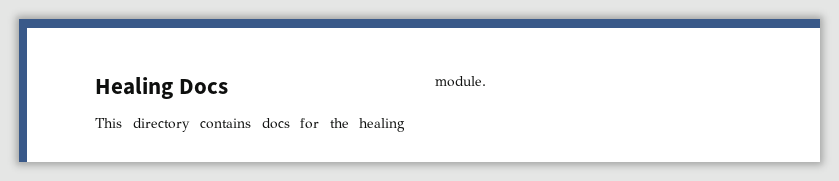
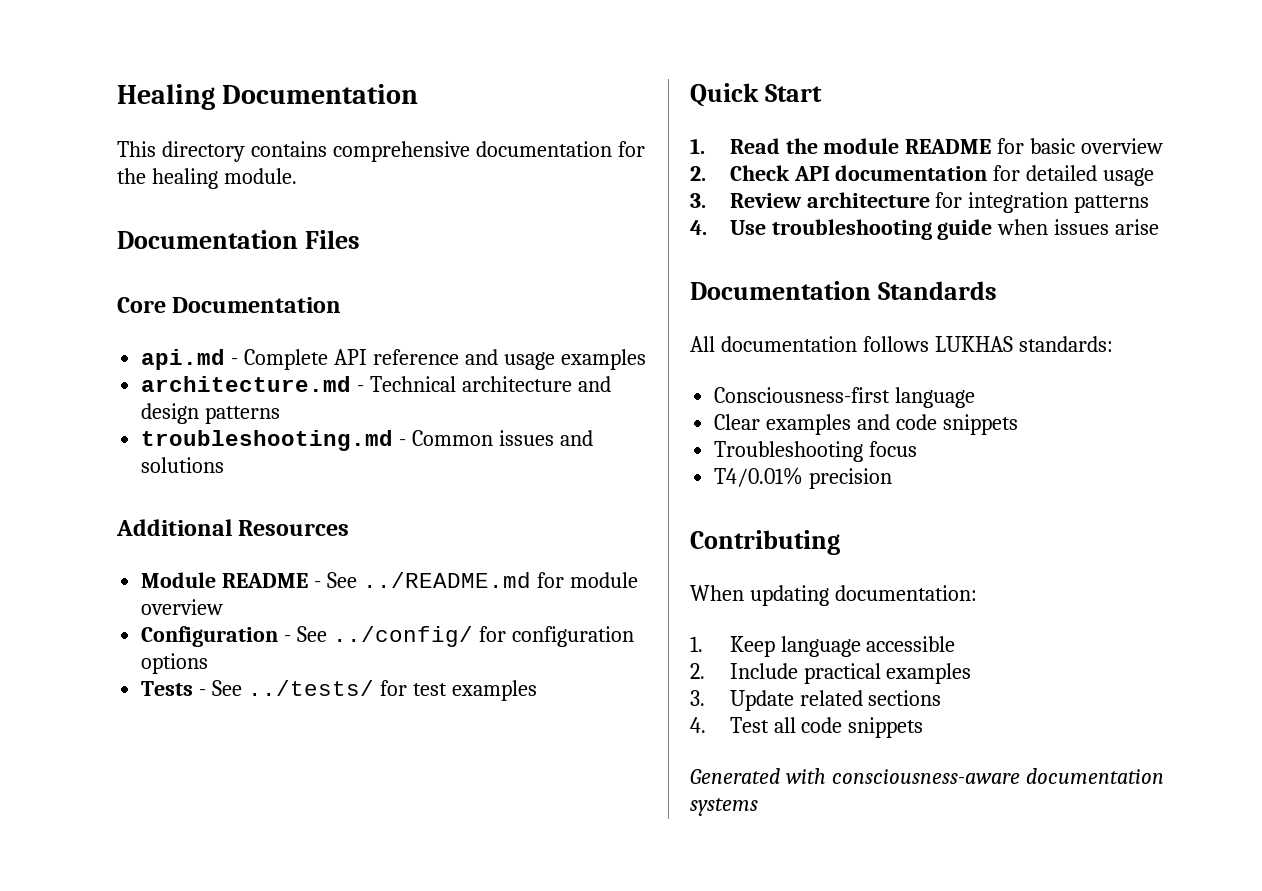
[179,79,229,94] Docs -> [222,84,419,104] Documentation
[261,118,290,129] docs -> [332,141,612,162] comprehensive documentation
(486, 81) none -> [117,230,360,249] [117,297,342,313] [141,349,646,370] [141,376,611,392] [141,403,281,424] [141,430,593,451] [141,457,225,473] [116,519,350,536] [141,572,638,588] [141,599,224,615] [141,626,634,647] [141,653,209,674] [141,680,537,701] [690,83,822,107] [690,138,1164,154] [690,165,1155,186] [690,192,1150,213] [690,219,1160,240] [690,281,997,300] [690,336,1113,352] [714,387,976,408] [714,414,1018,435] [714,441,918,462] [714,467,893,489] [690,530,840,555] [690,585,977,606] [690,636,956,657] [690,663,972,684] [690,690,942,711] [690,717,924,738] [690,768,1164,784] [690,798,758,816] // Documentation Files // Core Documentation // api.md - Complete API reference and usage examples // architecture.md - Technical architecture and design patterns // troubleshooting.md - Common issues and solutions // Additional Resources // Module README - See ../README.md for module overview // Configuration - See ../config/ for configuration options // Tests - See ../tests/ for test examples // Quick Start // 1. Read the module README for basic overview // 2. Check API documentation for detailed usage // 3. Review architecture for integration patterns // 4. Use troubleshooting guide when issues arise // Documentation Standards // All documentation follows LUKHAS standards: // Consciousness-first language // Clear examples and code snippets // Troubleshooting focus // T4/0.01% precision // Contributing // When updating documentation: // 1. Keep language accessible // 2. Include practical examples // 3. Update related sections // 4. Test all code snippets // Generated with consciousness-aware documentation systems

